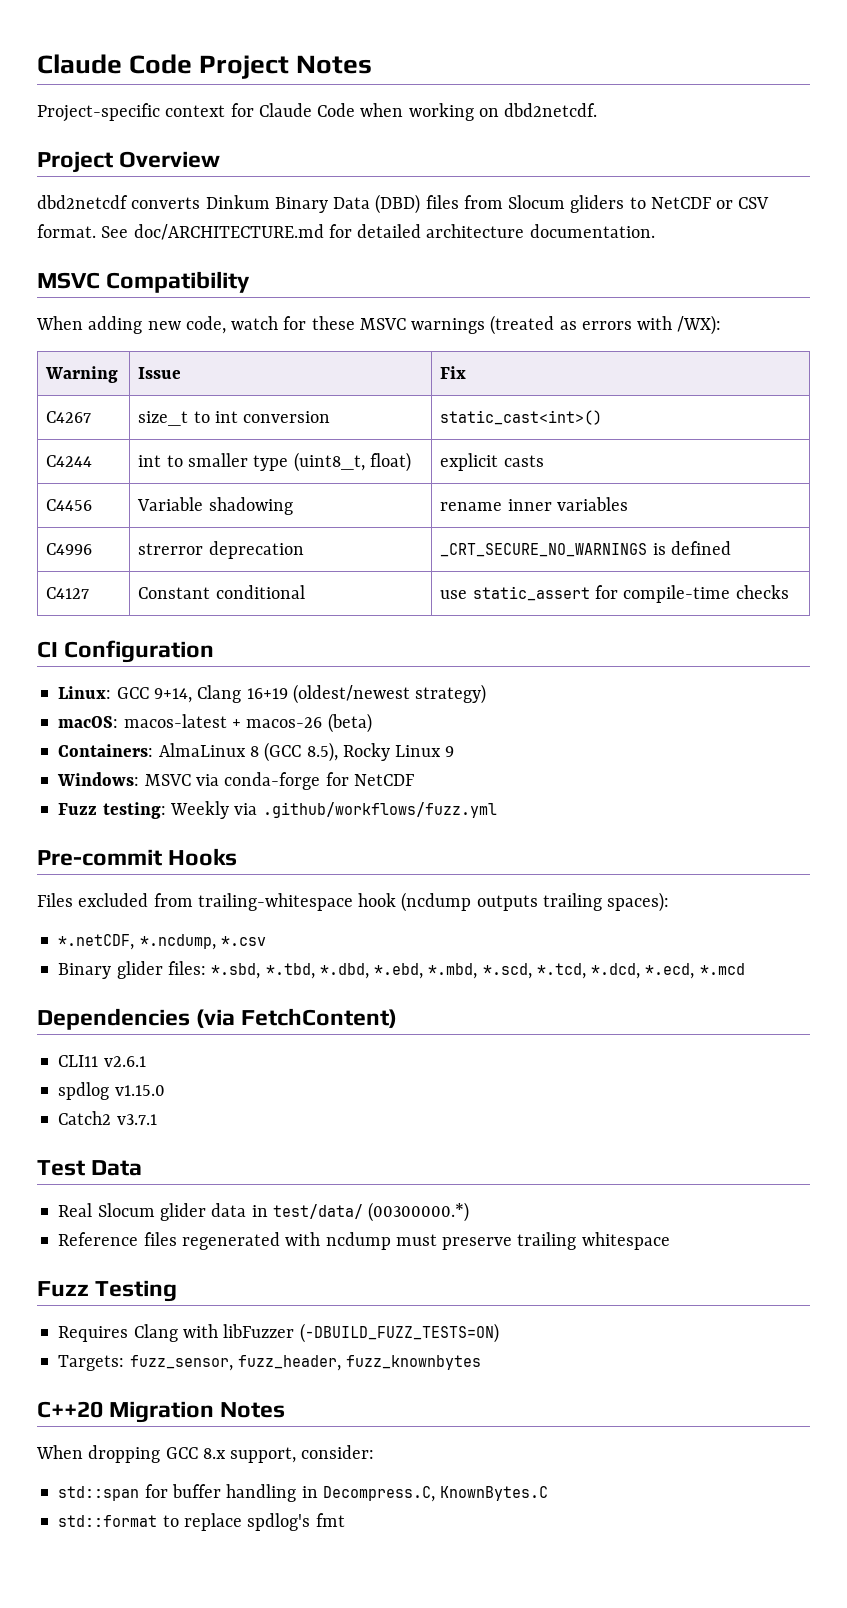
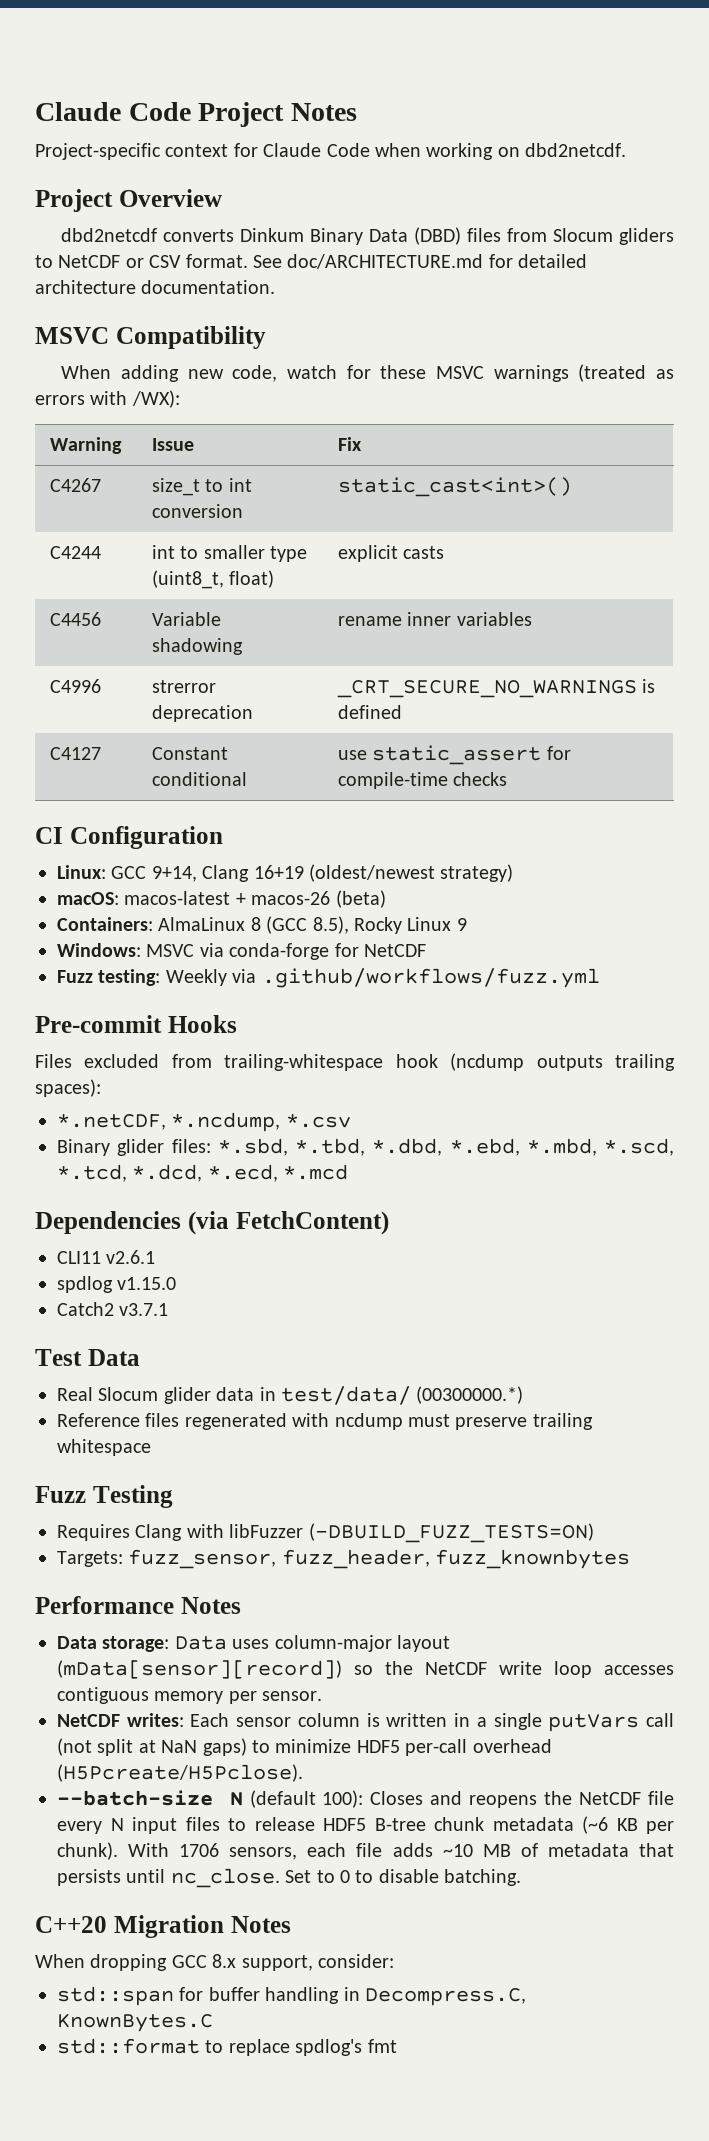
(482, 1362) none -> [35,1596,241,1614] [57,1635,450,1652] [57,1660,674,1679] [57,1687,323,1704] [57,1713,675,1732] [57,1738,552,1756] [57,1764,303,1782] [57,1790,674,1808] [57,1816,674,1834] [57,1842,675,1860] [57,1868,522,1888] // Performance Notes // Data storage: Data uses column-major layout (mData[sensor][record]) so the NetCDF write loop accesses contiguous memory per sensor. // NetCDF writes: Each sensor column is written in a single putVars call (not split at NaN gaps) to minimize HDF5 per-call overhead (H5Pcreate/H5Pclose). // --batch-size N (default 100): Closes and reopens the NetCDF file every N input files to release HDF5 B-tree chunk metadata (~6 KB per chunk). With 1706 sensors, each file adds ~10 MB of metadata that persists until nc_close. Set to 0 to disable batching.

